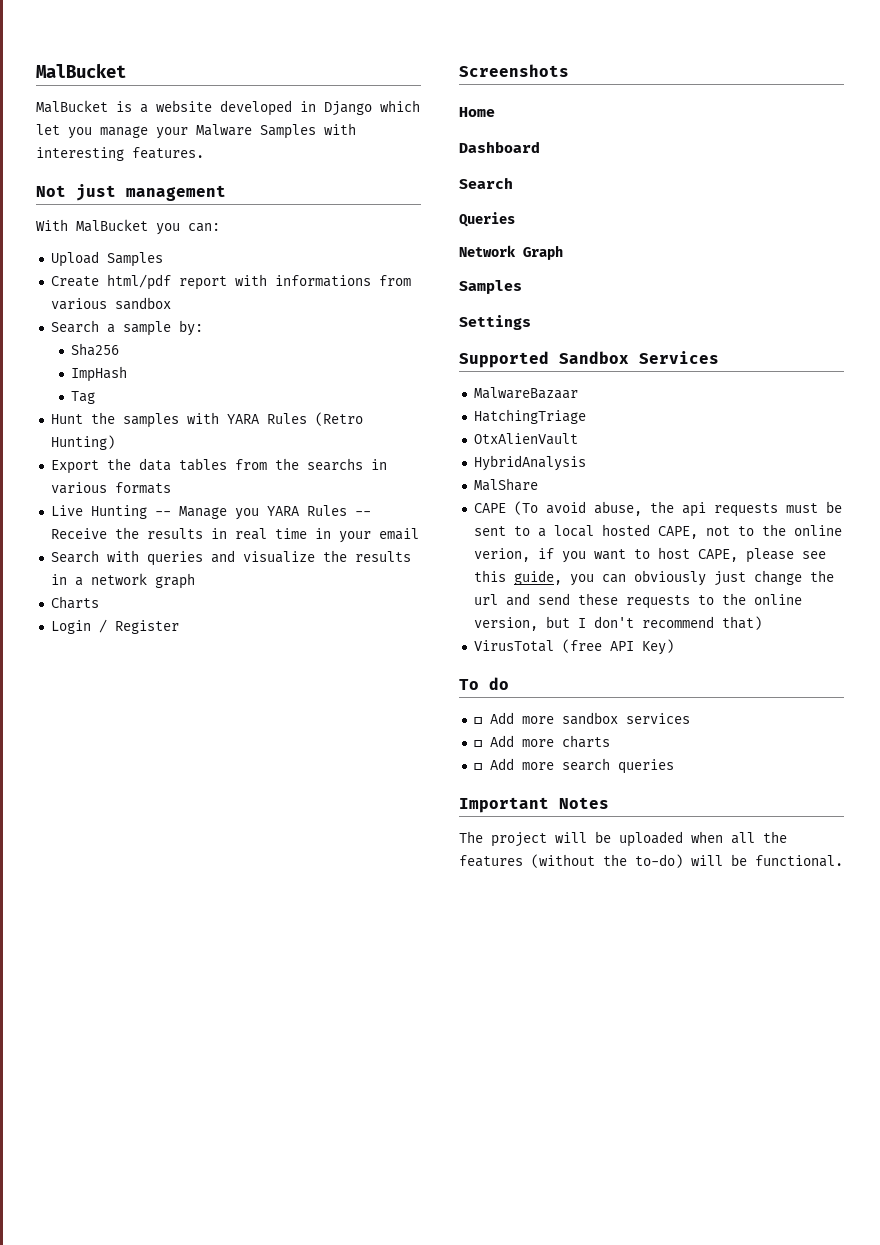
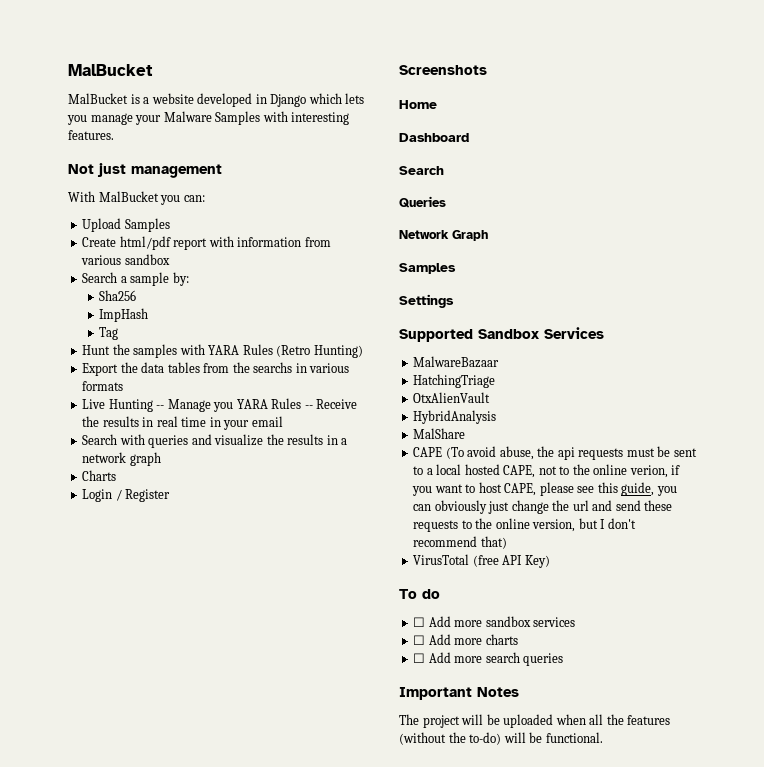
[36,124,60,135] let -> [345,93,365,104] lets
[274,275,371,287] informations -> [237,237,302,247] information

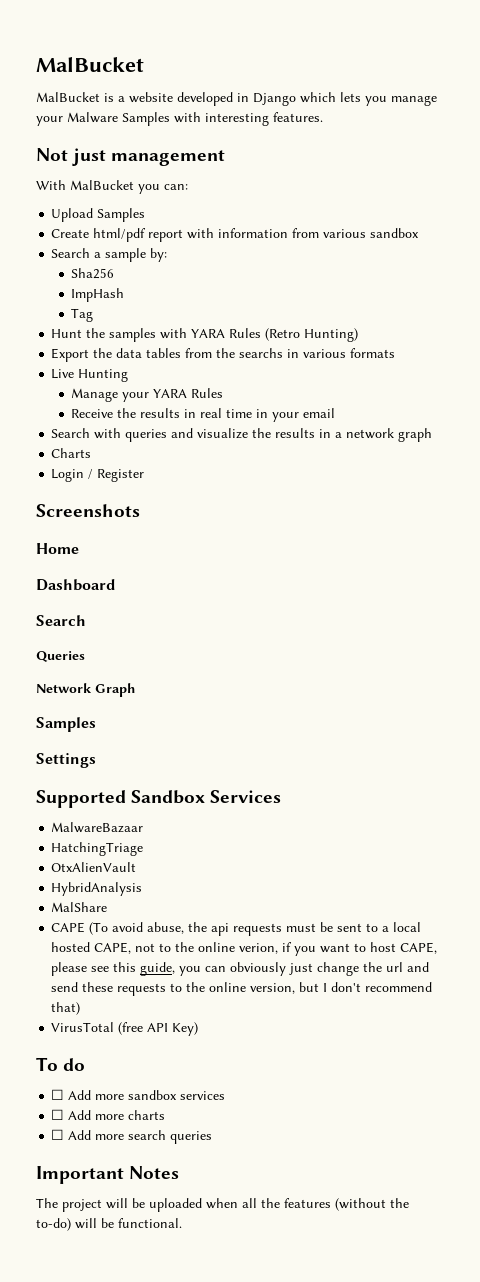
[156,398,313,412] -- Manage you YARA Rules -- -> [71,388,224,402] // Manage your YARA Rules //

